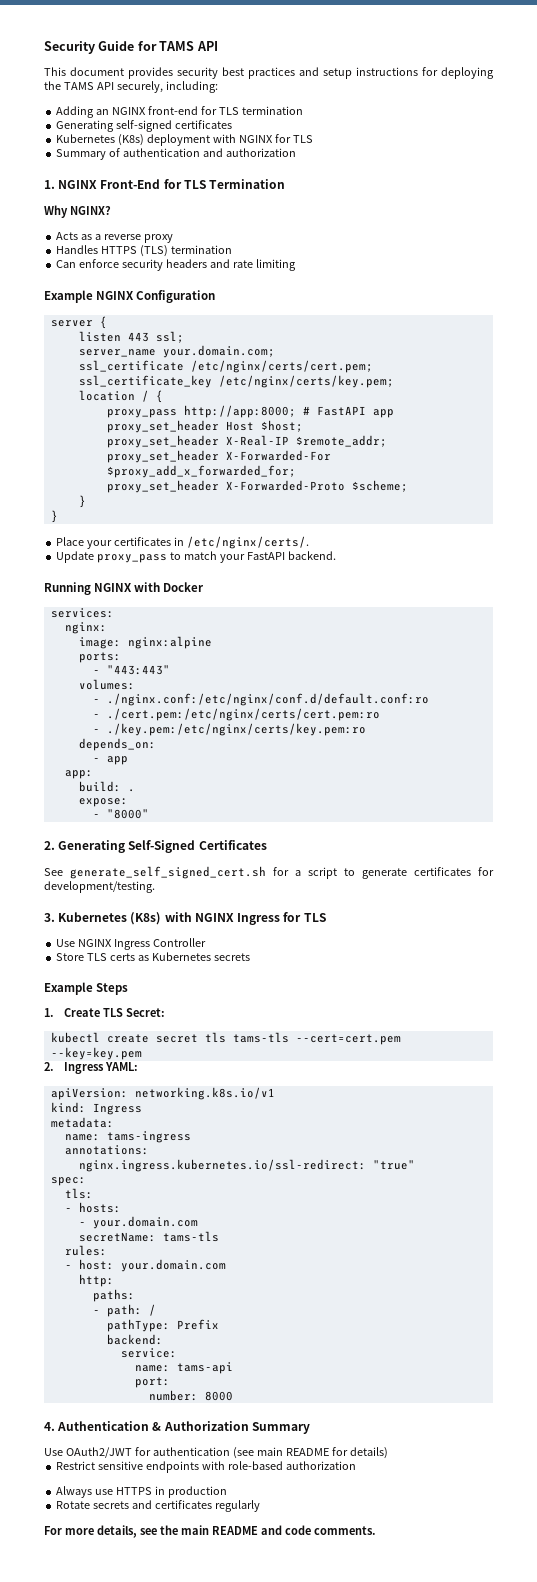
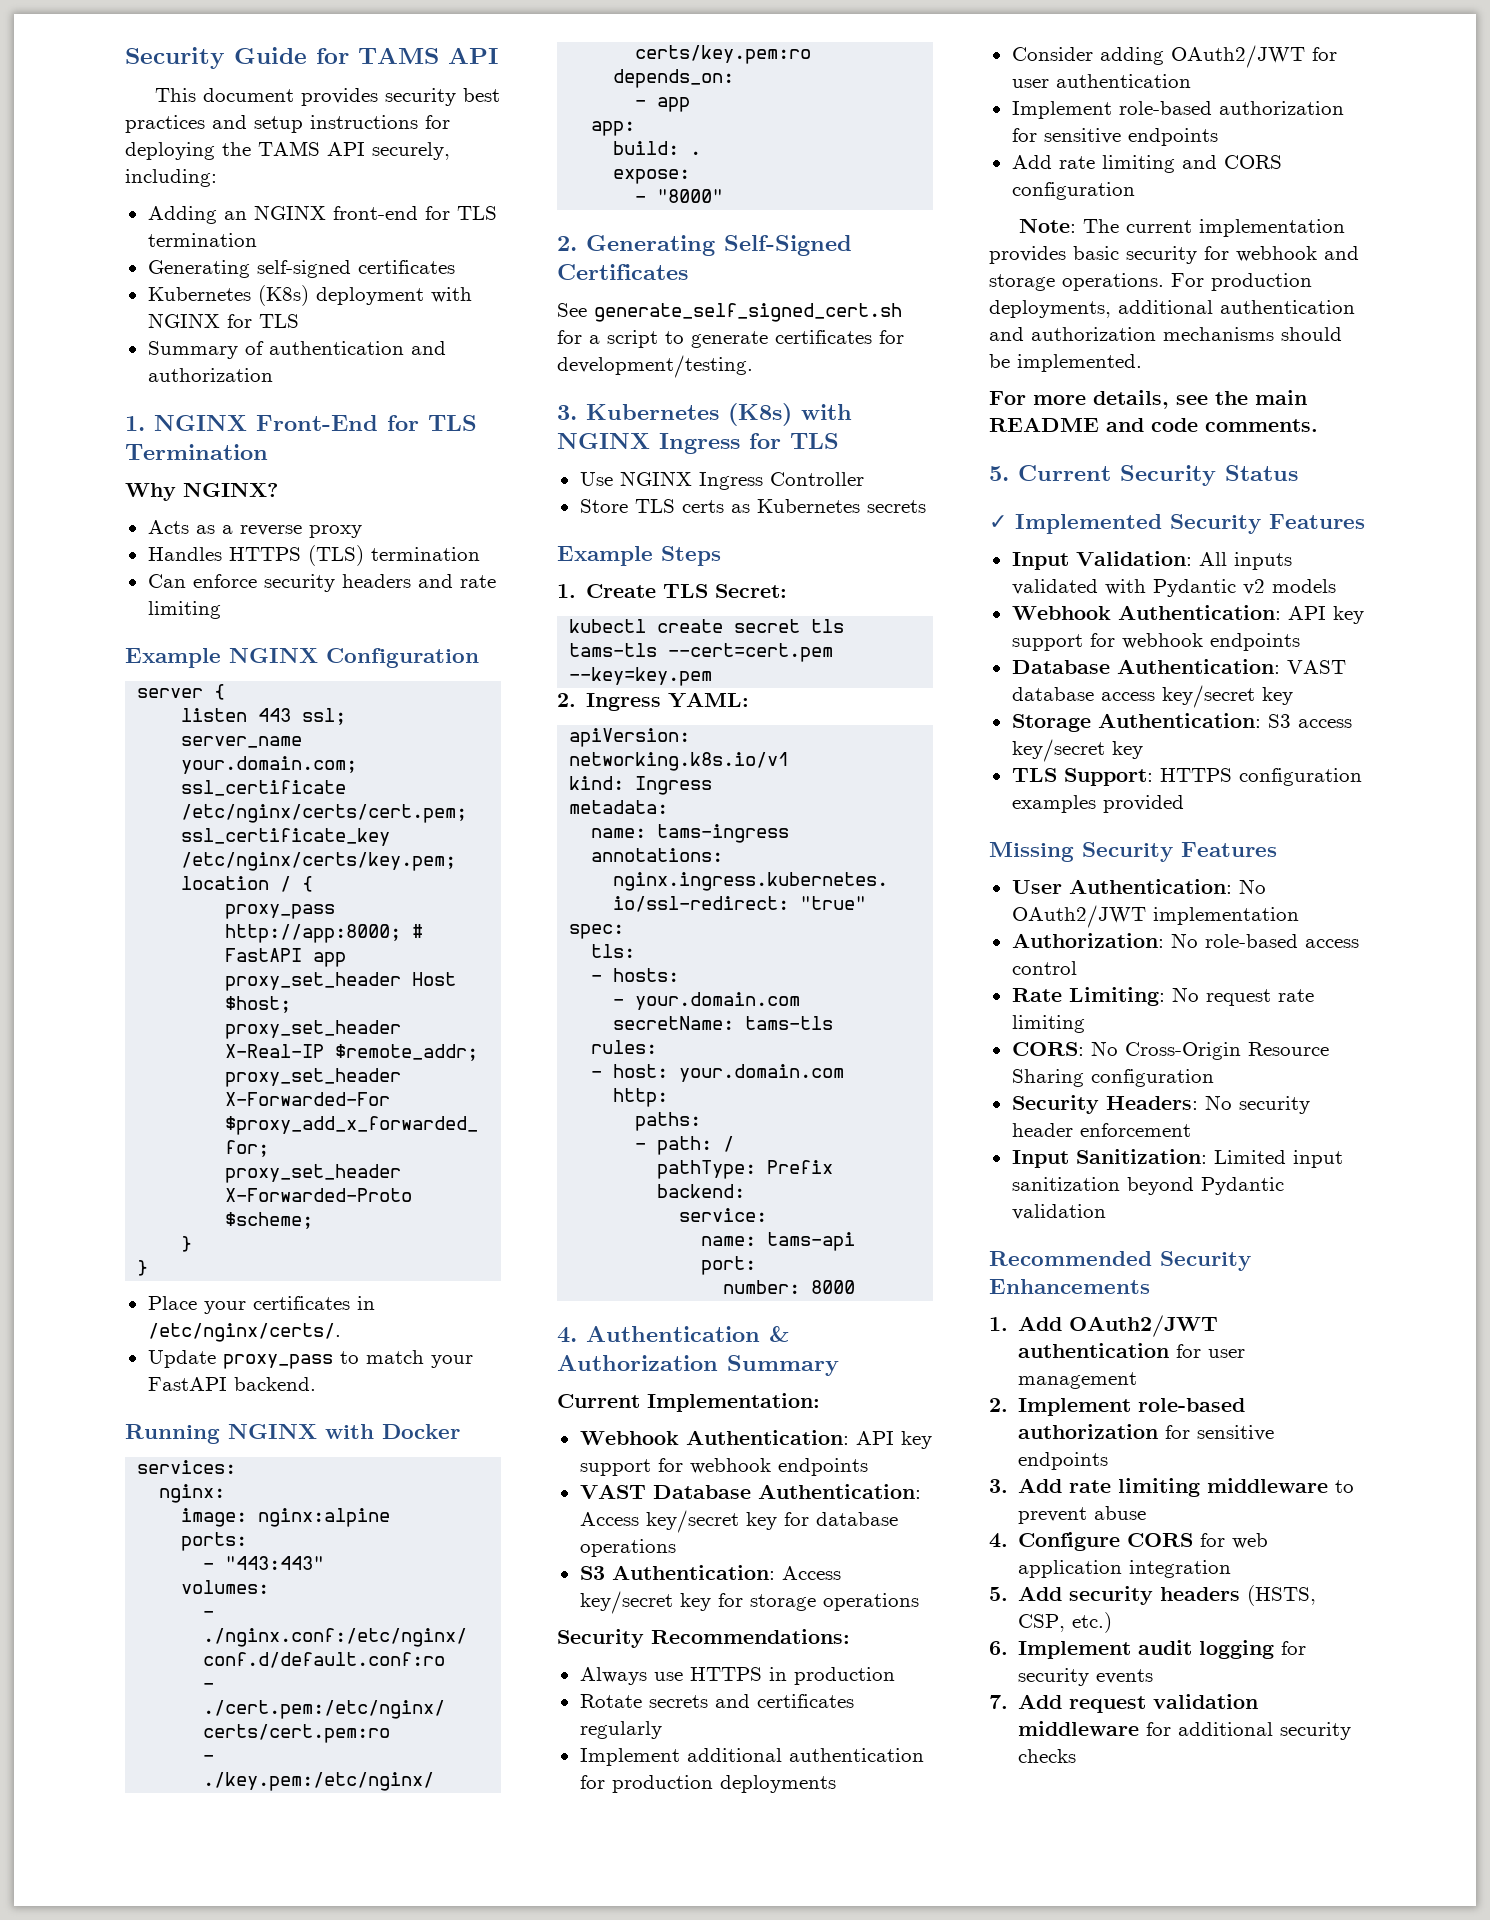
[44,1447,388,1459] [56,1461,356,1473] Use OAuth2/JWT for authentication (see main README for details) // Restrict sensitive endpoints with role-based authorization -> [557,1393,820,1412] [579,1430,932,1449] [579,1458,868,1476] [579,1484,921,1499] [579,1510,898,1533] [579,1539,676,1557] [579,1565,841,1580] [579,1591,919,1614] [557,1629,850,1648] Current Implementation: // Webhook Authentication: API key support for webhook endpoints // VAST Database Authentication: Access key/secret key for database operations // S3 Authentication: Access key/secret key for storage operations // Security Recommendations:
(260, 1506) none -> [579,1748,924,1766] [579,1775,836,1793] [1011,45,1337,68] [1011,74,1191,88] [1011,101,1344,119] [1011,128,1218,146] [1011,155,1282,173] [1011,182,1135,200] [1019,218,1346,237] [989,246,1359,264] [989,273,1312,291] [989,300,1355,318] [989,327,1342,341] [989,354,1142,372] // Implement additional authentication for production deployments // Consider adding OAuth2/JWT for user authentication // Implement role-based authorization for sensitive endpoints // Add rate limiting and CORS configuration // Note: The current implementation provides basic security for webhook and storage operations. For production deployments, additional authentication and authorization mechanisms should be implemented.
(376, 1530) none -> [989,465,1298,486] [989,514,1365,534] [1011,551,1292,570] [1011,579,1336,597] [1011,605,1364,624] [1011,633,1300,651] [1011,659,1346,674] [1011,685,1293,708] [1011,713,1352,732] [1011,739,1143,762] [1011,768,1362,786] [1011,795,1184,813] [989,842,1277,862] [1011,879,1266,894] [1011,905,1299,928] [1011,933,1359,948] [1011,961,1077,975] [1011,987,1314,1006] [1011,1015,1085,1033] [1011,1041,1329,1060] [1011,1069,1214,1087] [1011,1095,1310,1114] [1011,1123,1191,1137] [1011,1149,1343,1168] [1011,1177,1284,1195] [1011,1204,1106,1220] [989,1251,1251,1271] [989,1279,1150,1294] [989,1315,1219,1337] [1018,1343,1246,1358] [1018,1372,1138,1389] [989,1398,1246,1416] [1018,1424,1275,1441] [1018,1452,1109,1470] [989,1478,1355,1497] [1018,1506,1147,1524] [989,1532,1269,1551] [1018,1560,1232,1578] [989,1585,1317,1606] [1018,1612,1113,1633] [989,1640,1307,1659] [1018,1668,1154,1686] [989,1694,1259,1713] [1018,1721,1352,1740] [1018,1749,1077,1763] // 5. Current Security Status // ✓ Implemented Security Features // Input Validation: All inputs validated with Pydantic v2 models // Webhook Authentication: API key support for webhook endpoints // Database Authentication: VAST database access key/secret key // Storage Authentication: S3 access key/secret key // TLS Support: HTTPS configuration examples provided // Missing Security Features // User Authentication: No OAuth2/JWT implementation // Authorization: No role-based access control // Rate Limiting: No request rate limiting // CORS: No Cross-Origin Resource Sharing configuration // Security Headers: No security header enforcement // Input Sanitization: Limited input sanitization beyond Pydantic validation // Recommended Security Enhancements // 1. Add OAuth2/JWT authentication for user management // 2. Implement role-based authorization for sensitive endpoints // 3. Add rate limiting middleware to prevent abuse // 4. Configure CORS for web application integration // 5. Add security headers (HSTS, CSP, etc.) // 6. Implement audit logging for security events // 7. Add request validation middleware for additional security checks

